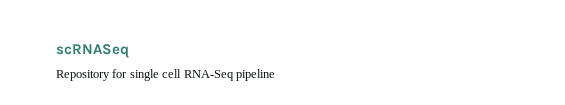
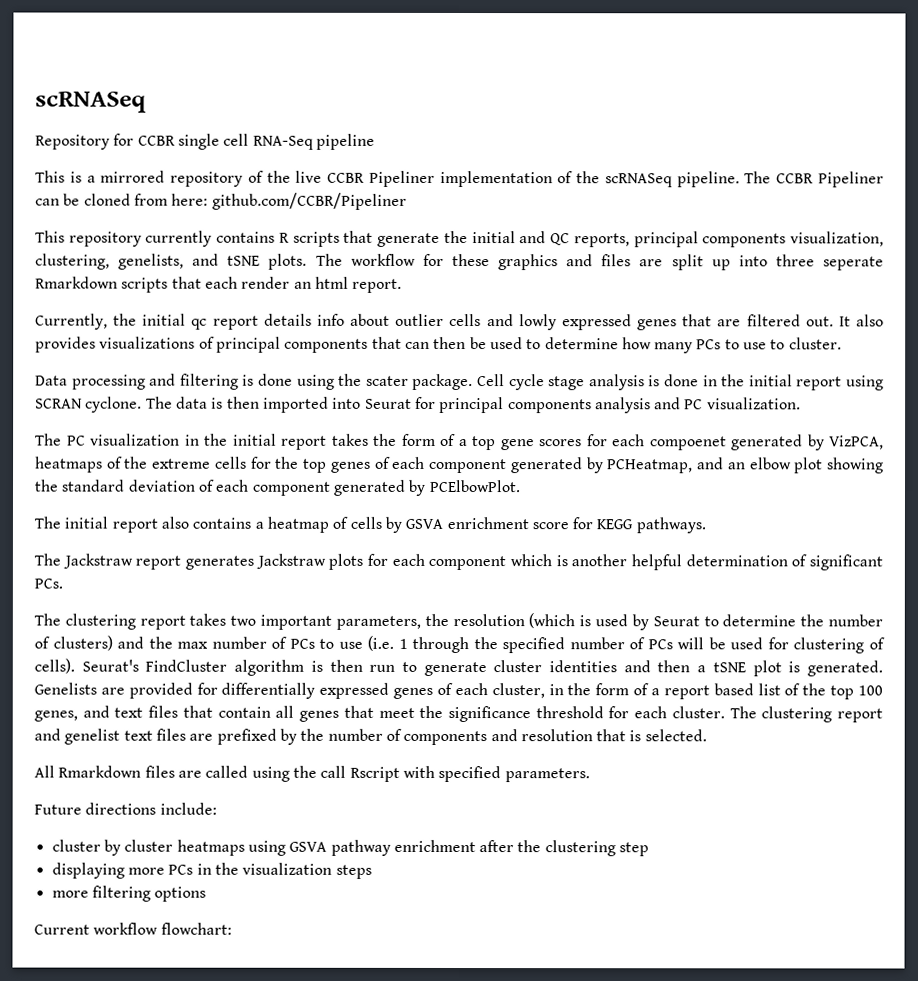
(128, 73) none -> [137,135,176,146] CCBR
(275, 75) none -> [35,170,884,188] [35,192,407,210] [35,230,885,248] [35,253,885,271] [35,276,403,293] [35,313,884,331] [35,336,842,354] [35,373,885,391] [35,396,801,414] [35,433,884,451] [35,456,884,474] [34,479,521,496] [34,516,706,534] [34,553,883,571] [34,578,63,589] [34,613,884,631] [34,635,885,654] [34,658,884,677] [34,682,884,700] [34,705,883,723] [34,728,707,746] [34,765,590,783] [34,802,217,815] [51,839,650,857] [51,862,372,879] [51,885,207,902] [34,922,232,935] // This is a mirrored repository of the live CCBR Pipeliner implementation of the scRNASeq pipeline. The CCBR Pipeliner can be cloned from here: github.com/CCBR/Pipeliner // This repository currently contains R scripts that generate the initial and QC reports, principal components visualization, clustering, genelists, and tSNE plots. The workflow for these graphics and files are split up into three seperate Rmarkdown scripts that each render an html report. // Currently, the initial qc report details info about outlier cells and lowly expressed genes that are filtered out. It also provides visualizations of principal components that can then be used to determine how many PCs to use to cluster. // Data processing and filtering is done using the scater package. Cell cycle stage analysis is done in the initial report using SCRAN cyclone. The data is then imported into Seurat for principal components analysis and PC visualization. // The PC visualization in the initial report takes the form of a top gene scores for each compoenet generated by VizPCA, heatmaps of the extreme cells for the top genes of each component generated by PCHeatmap, and an elbow plot showing the standard deviation of each component generated by PCElbowPlot. // The initial report also contains a heatmap of cells by GSVA enrichment score for KEGG pathways. // The Jackstraw report generates Jackstraw plots for each component which is another helpful determination of significant PCs. // The clustering report takes two important parameters, the resolution (which is used by Seurat to determine the number of clusters) and the max number of PCs to use (i.e. 1 through the specified number of PCs will be used for clustering of cells). Seurat's FindCluster algorithm is then run to generate cluster identities and then a tSNE plot is generated. Genelists are provided for differentially expressed genes of each cluster, in the form of a report based list of the top 100 genes, and text files that contain all genes that meet the significance threshold for each cluster. The clustering report and genelist text files are prefixed by the number of components and resolution that is selected. // All Rmarkdown files are called using the call Rscript with specified parameters. // Future directions include: // cluster by cluster heatmaps using GSVA pathway enrichment after the clustering step // displaying more PCs in the visualization steps // more filtering options // Current workflow flowchart:

